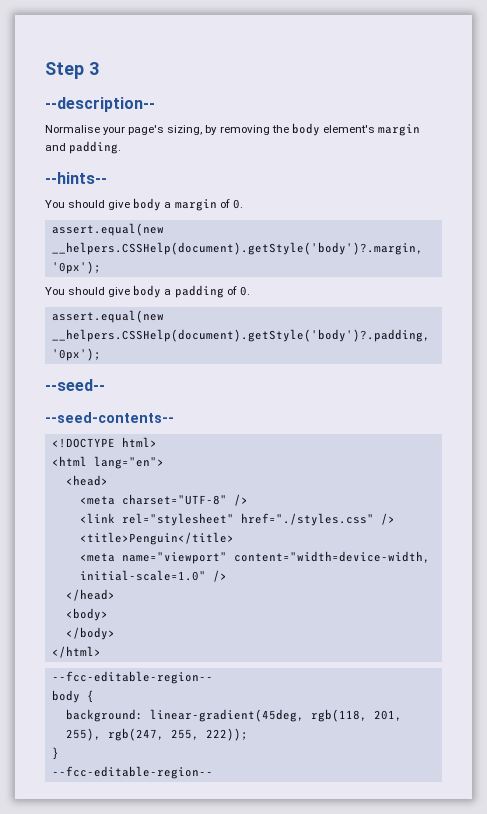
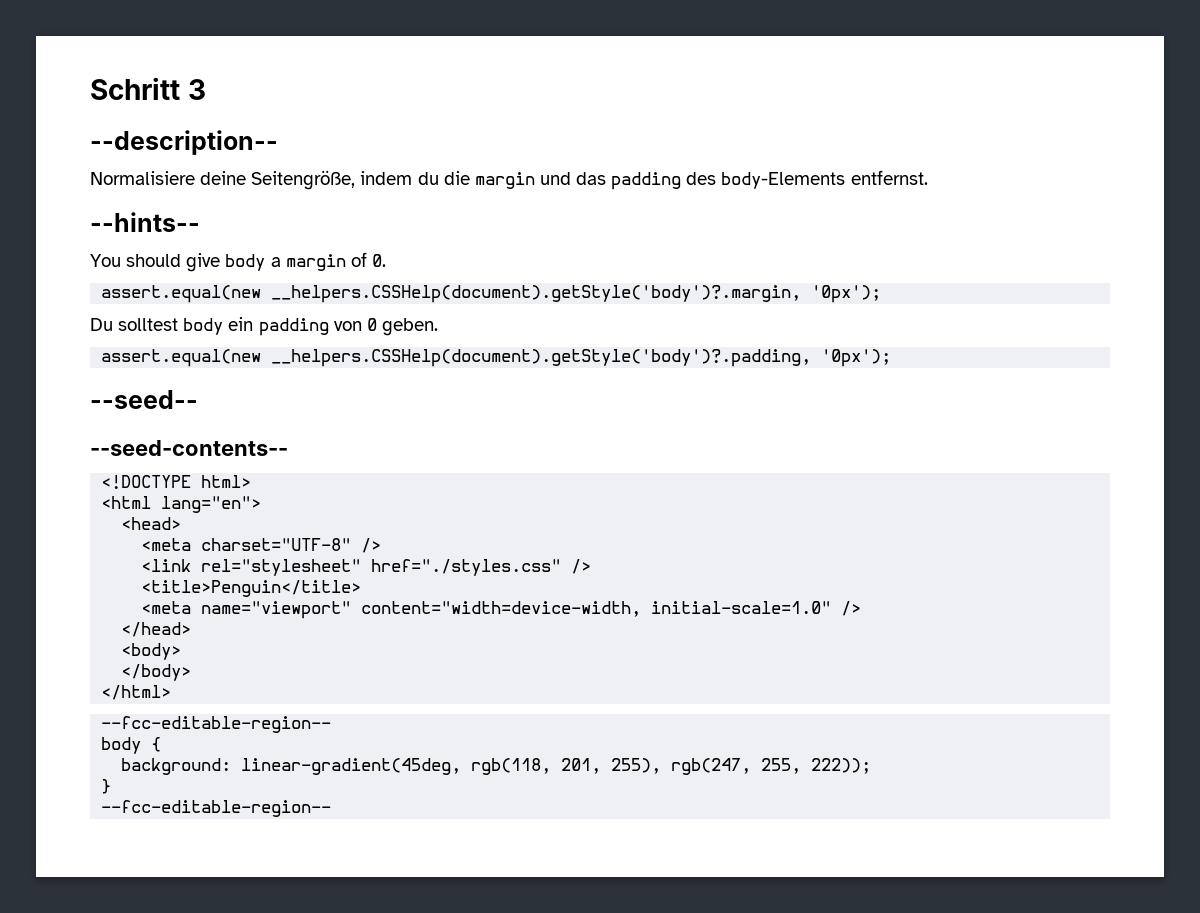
[45,62,84,79] Step -> [90,77,180,100] Schritt
[45,123,420,136] [45,141,122,154] Normalise your page's sizing, by removing the body element's margin and padding. -> [90,170,928,190] Normalisiere deine Seitengröße, indem du die margin und das padding des body-Elements entfernst.
[45,285,250,298] You should give body a padding of 0. -> [90,317,438,336] Du solltest body ein padding von 0 geben.

